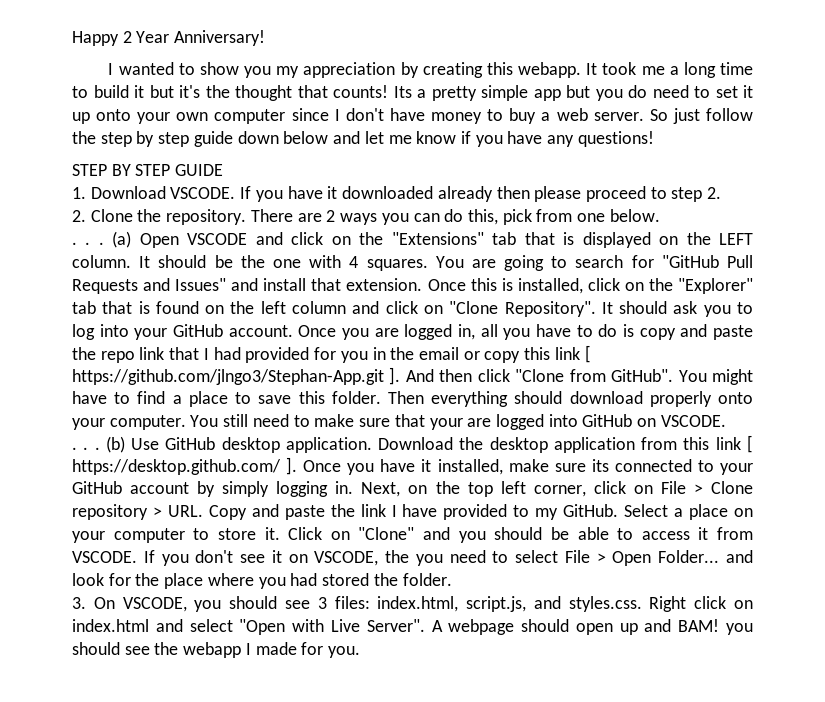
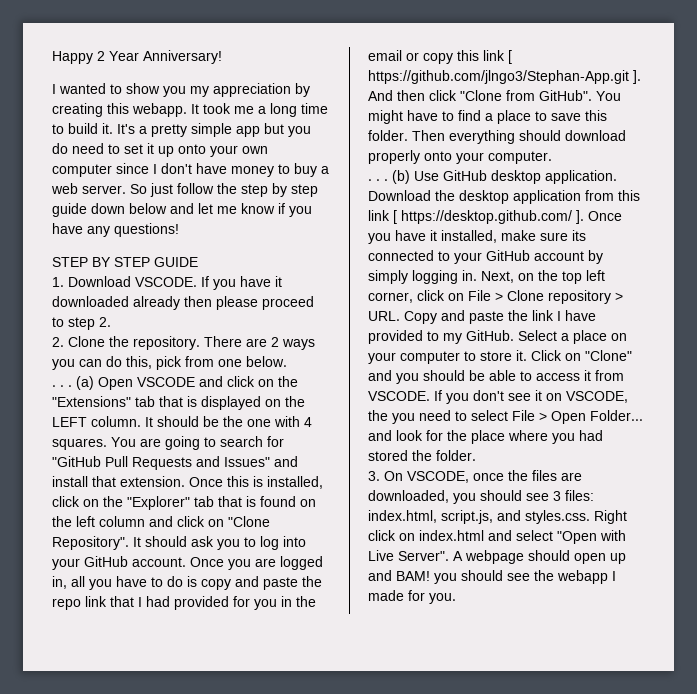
[134,85,412,101] it but it's the thought that counts! Its -> [102,123,135,134] it. It's
[190,414,726,430] You still need to make sure that your are logged into GitHub on VSCODE. -> (552, 157) none
(187, 604) none -> [473,470,582,481] [368,490,449,503] once the files are downloaded,

